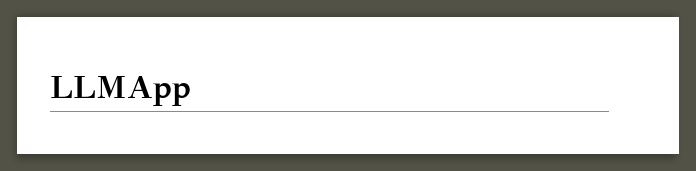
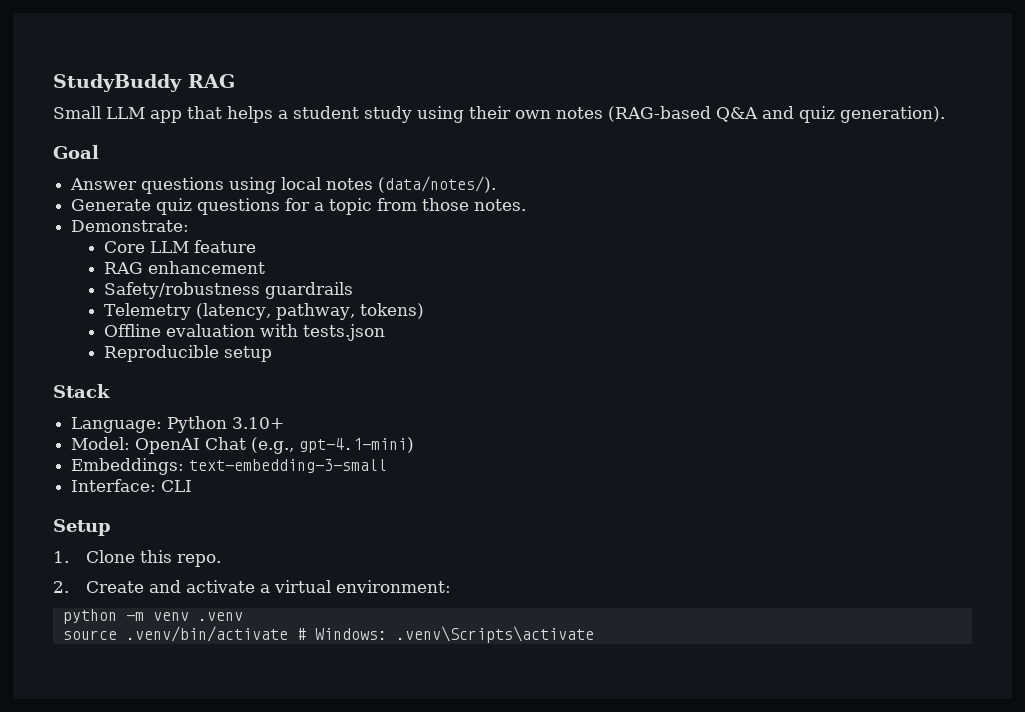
[50,76,191,106] LLMApp -> [53,74,235,92] [53,106,945,123] [53,145,99,159] [70,176,497,194] [71,198,527,215] [71,220,190,232] [103,240,256,253] [103,261,265,274] [103,282,353,299] [103,303,424,320] [103,324,385,341] [103,345,272,362] [53,384,110,398] [71,416,285,433] [71,437,415,454] [71,458,388,475] [71,479,193,492] [53,519,111,536] [53,550,221,567] [53,580,451,593] [62,609,243,624] [62,626,594,643] StudyBuddy RAG // Small LLM app that helps a student study using their own notes (RAG-based Q&A and quiz generation). // Goal // Answer questions using local notes (data/notes/). // Generate quiz questions for a topic from those notes. // Demonstrate: // Core LLM feature // RAG enhancement // Safety/robustness guardrails // Telemetry (latency, pathway, tokens) // Offline evaluation with tests.json // Reproducible setup // Stack // Language: Python 3.10+ // Model: OpenAI Chat (e.g., gpt-4.1-mini) // Embeddings: text-embedding-3-small // Interface: CLI // Setup // 1. Clone this repo. // 2. Create and activate a virtual environment: // python -m venv .venv // source .venv/bin/activate # Windows: .venv\Scripts\activate

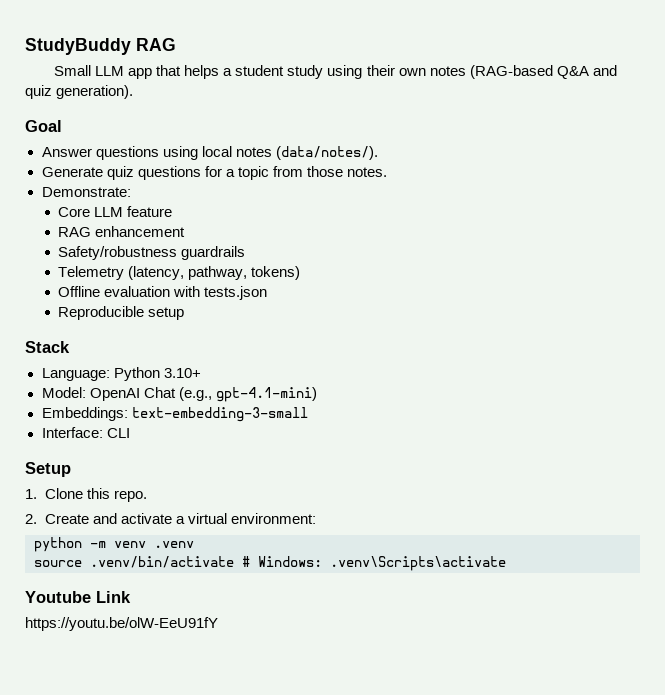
(594, 634) none -> [25,591,131,603] [25,617,218,631] // Youtube Link // https://youtu.be/olW-EeU91fY

